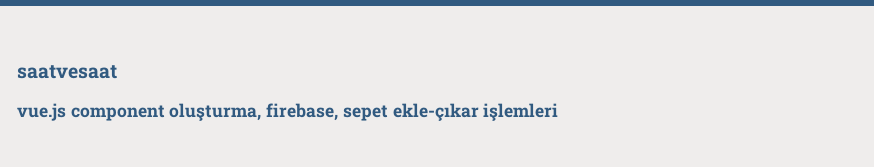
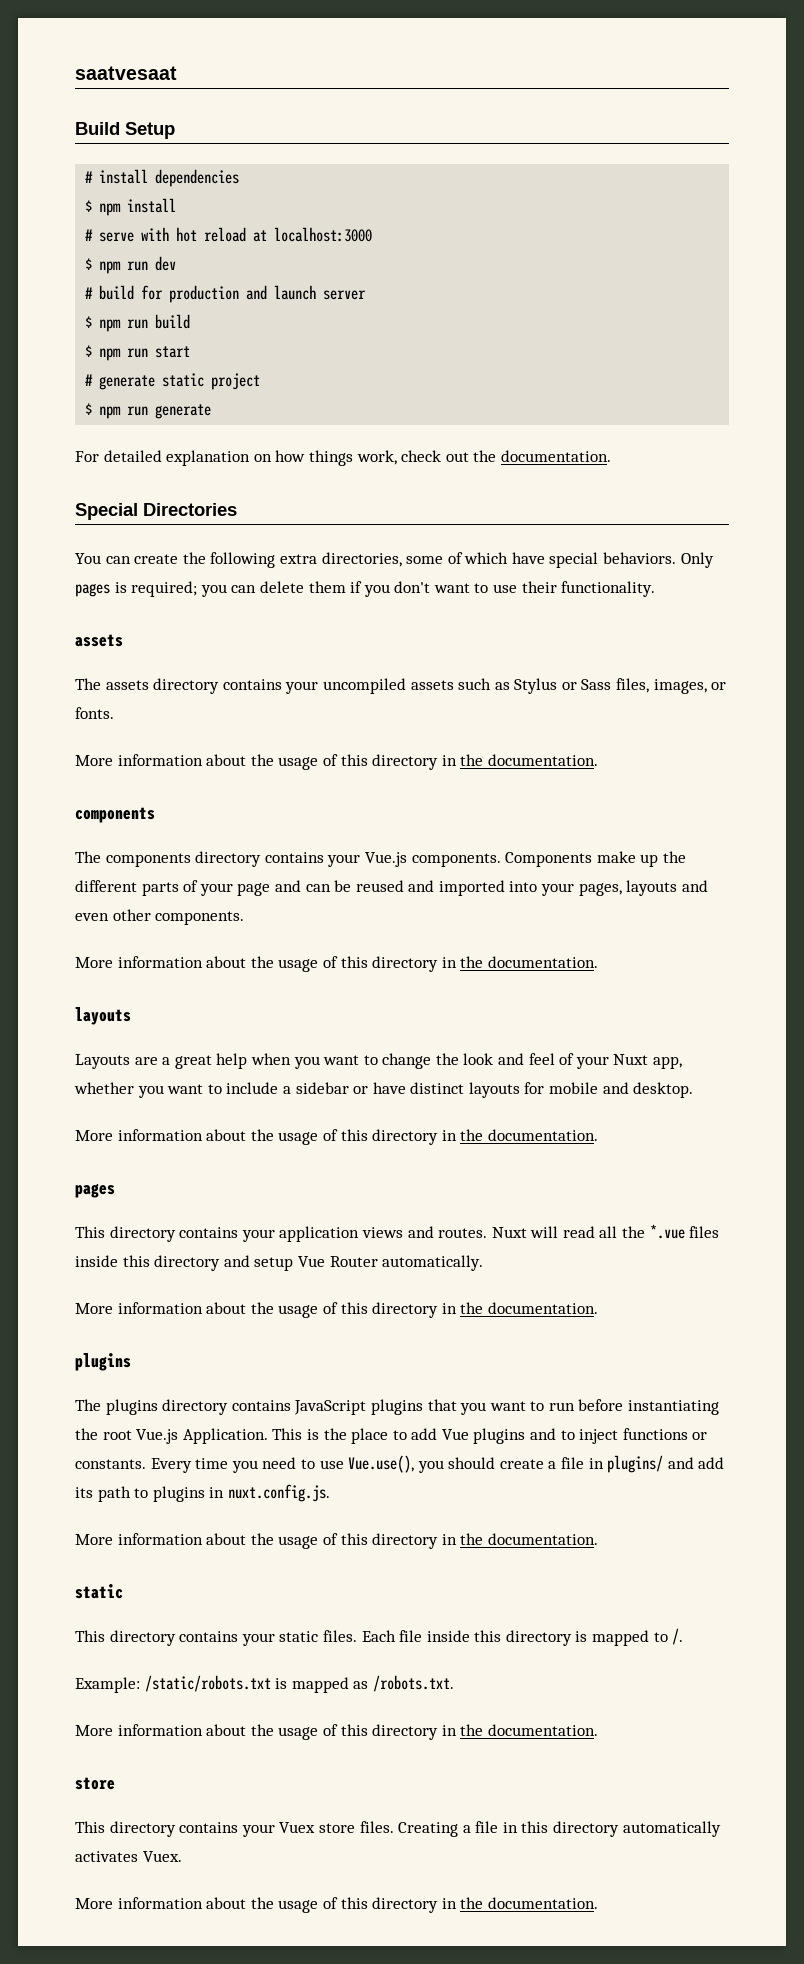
[17,103,559,121] vue.js component oluşturma, firebase, sepet ekle-çıkar işlemleri -> [75,122,175,139] [85,169,240,187] [85,198,177,216] [85,227,373,242] [85,256,177,274] [85,285,367,303] [85,314,191,332] [85,345,191,361] [85,373,261,390] [85,403,212,419] [75,450,611,466] [75,503,237,520] [75,552,714,568] [75,581,656,597] [75,634,123,647] [75,678,727,694] [75,707,114,719] [75,754,598,770] [75,807,155,823] [75,851,686,867] [75,880,708,896] [75,909,245,925] [75,956,598,972] [75,1007,131,1025] [75,1053,683,1069] [74,1082,694,1098] [75,1129,598,1145] [75,1183,115,1198] [75,1224,720,1242] [75,1255,484,1271] [75,1302,598,1318] [75,1353,131,1371] [75,1399,720,1415] [75,1428,708,1444] [75,1455,725,1473] [75,1484,330,1502] [75,1533,598,1549] [75,1584,123,1599] [75,1628,684,1646] [75,1675,454,1693] [75,1724,598,1740] [75,1777,115,1790] [75,1821,721,1837] [75,1851,182,1862] [75,1897,598,1913] Build Setup // # install dependencies // $ npm install // # serve with hot reload at localhost:3000 // $ npm run dev // # build for production and launch server // $ npm run build // $ npm run start // # generate static project // $ npm run generate // For detailed explanation on how things work, check out the documentation. // Special Directories // You can create the following extra directories, some of which have special behaviors. Only pages is required; you can delete them if you don't want to use their functionality. // assets // The assets directory contains your uncompiled assets such as Stylus or Sass files, images, or fonts. // More information about the usage of this directory in the documentation. // components // The components directory contains your Vue.js components. Components make up the different parts of your page and can be reused and imported into your pages, layouts and even other components. // More information about the usage of this directory in the documentation. // layouts // Layouts are a great help when you want to change the look and feel of your Nuxt app, whether you want to include a sidebar or have distinct layouts for mobile and desktop. // More information about the usage of this directory in the documentation. // pages // This directory contains your application views and routes. Nuxt will read all the *.vue files inside this directory and setup Vue Router automatically. // More information about the usage of this directory in the documentation. // plugins // The plugins directory contains JavaScript plugins that you want to run before instantiating the root Vue.js Application. This is the place to add Vue plugins and to inject functions or constants. Every time you need to use Vue.use(), you should create a file in plugins/ and add its path to plugins in nuxt.config.js. // More information about the usage of this directory in the documentation. // static // This directory contains your static files. Each file inside this directory is mapped to /. // Example: /static/robots.txt is mapped as /robots.txt. // More information about the usage of this directory in the documentation. // store // This directory contains your Vuex store files. Creating a file in this directory automatically activates Vuex. // More information about the usage of this directory in the documentation.

